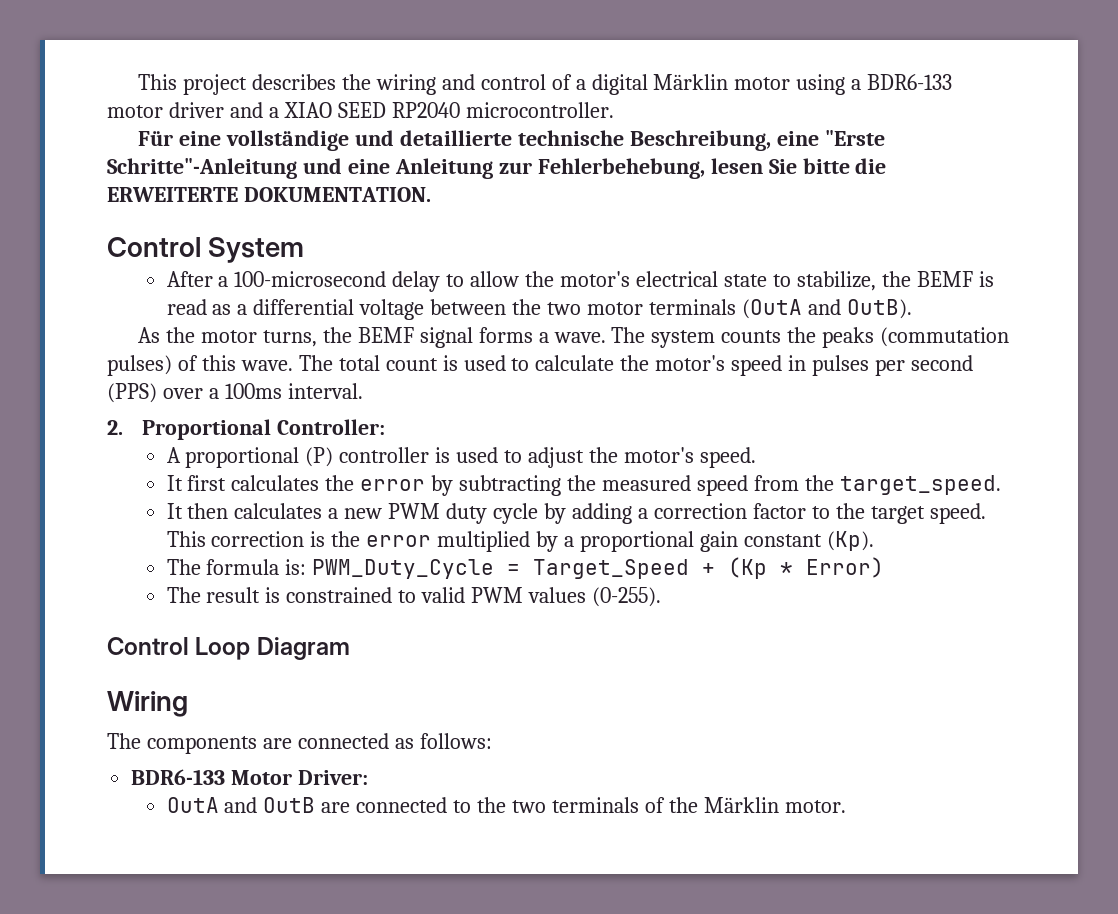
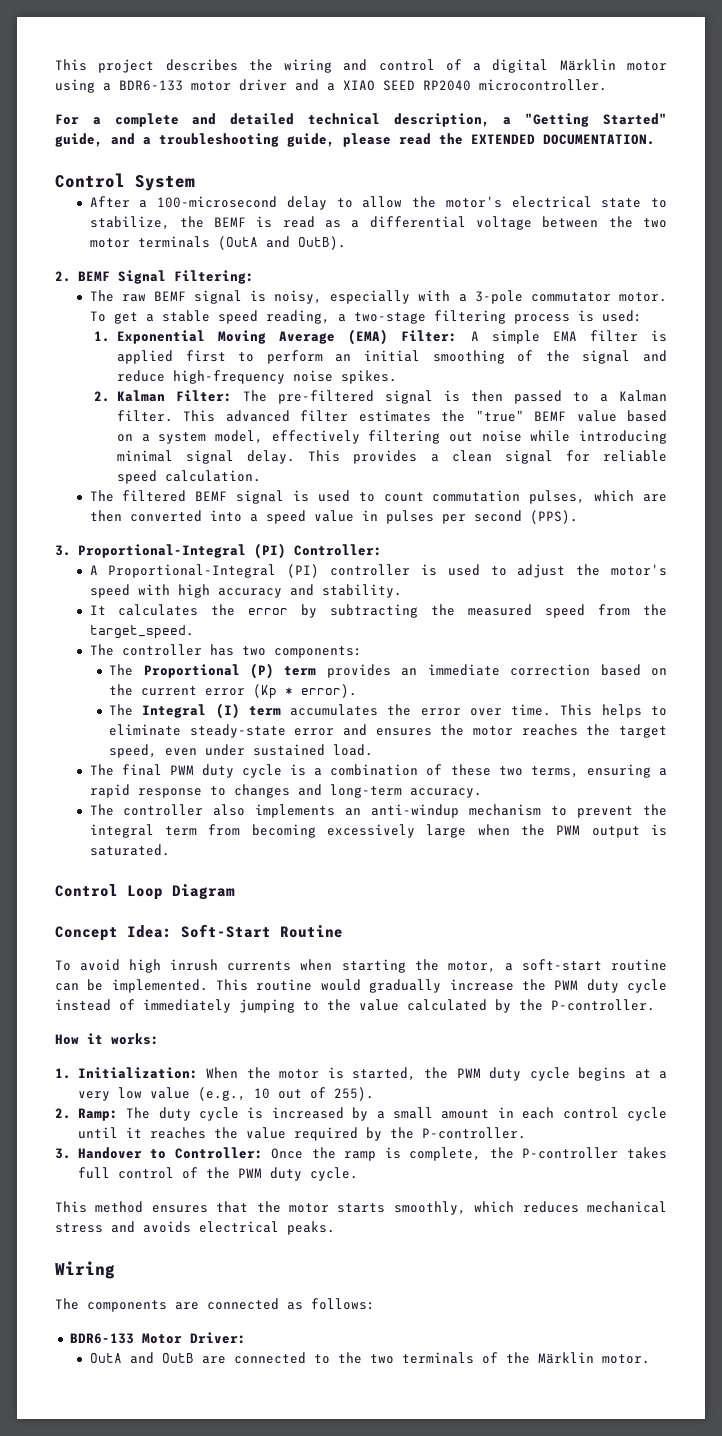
[138,130,885,151] [107,158,887,179] [107,187,431,202] Für eine vollständige und detaillierte technische Beschreibung, eine "Erste Schritte"-Anleitung und eine Anleitung zur Fehlerbehebung, lesen Sie bitte die ERWEITERTE DOKUMENTATION. -> [55,113,667,127] [55,133,655,147] For a complete and detailed technical description, a "Getting Started" guide, and a troubleshooting guide, please read the EXTENDED DOCUMENTATION.
[138,327,1010,348] [107,355,973,376] [107,383,363,403] [107,419,272,440] As the motor turns, the BEMF signal forms a wave. The system counts the peaks (commutation pulses) of this wave. The total count is used to calculate the motor's speed in pulses per second (PPS) over a 100ms interval. // 2. Proportional -> [55,270,254,284] [89,290,667,304] [89,310,642,324] [94,329,667,345] [117,350,667,364] [117,370,398,384] [94,390,667,404] [117,410,668,422] [117,430,667,444] [117,450,667,464] [117,470,262,484] [89,490,667,504] [89,510,578,524] [55,543,286,559] 2. BEMF Signal Filtering: // The raw BEMF signal is noisy, especially with a 3-pole commutator motor. To get a stable speed reading, a two-stage filtering process is used: // 1. Exponential Moving Average (EMA) Filter: A simple EMA filter is applied first to perform an initial smoothing of the signal and reduce high-frequency noise spikes. // 2. Kalman Filter: The pre-filtered signal is then passed to a Kalman filter. This advanced filter estimates the "true" BEMF value based on a system model, effectively filtering out noise while introducing minimal signal delay. This provides a clean signal for reliable speed calculation. // The filtered BEMF signal is used to count commutation pulses, which are then converted into a speed value in pulses per second (PPS). // 3. Proportional-Integral (PI)
[185,447,334,468] proportional (P) -> [108,564,320,578] Proportional-Integral (PI)
[699,447,756,468] [166,475,227,491] speed. // It first -> [89,584,402,598] [89,605,106,615] speed with high accuracy and stability. // It
[166,503,986,524] [166,531,874,552] [166,557,885,579] [166,587,662,607] [107,637,350,660] It then calculates a new PWM duty cycle by adding a correction factor to the target speed. This correction is the error multiplied by a proportional gain constant (Kp). // The formula is: PWM_Duty_Cycle = Target_Speed + (Kp * Error) // The result is constrained to valid PWM values (0-255). // Control Loop Diagram -> [89,644,362,658] [109,663,668,679] [109,684,358,699] [109,703,667,719] [109,724,667,738] [109,744,374,758] [89,764,667,778] [89,784,482,798] [89,804,667,818] [89,824,667,838] [89,844,170,856] [55,884,235,900] [55,924,343,941] [55,959,667,973] [55,979,668,993] [55,999,655,1013] [55,1033,159,1045] [55,1067,667,1081] [77,1087,374,1101] [55,1107,667,1121] [77,1127,526,1141] [55,1147,667,1161] [77,1167,358,1181] [55,1201,667,1215] [55,1221,335,1235] The controller has two components: // The Proportional (P) term provides an immediate correction based on the current error (Kp * error). // The Integral (I) term accumulates the error over time. This helps to eliminate steady-state error and ensures the motor reaches the target speed, even under sustained load. // The final PWM duty cycle is a combination of these two terms, ensuring a rapid response to changes and long-term accuracy. // The controller also implements an anti-windup mechanism to prevent the integral term from becoming excessively large when the PWM output is saturated. // Control Loop Diagram // Concept Idea: Soft-Start Routine // To avoid high inrush currents when starting the motor, a soft-start routine can be implemented. This routine would gradually increase the PWM duty cycle instead of immediately jumping to the value calculated by the P-controller. // How it works: // 1. Initialization: When the motor is started, the PWM duty cycle begins at a very low value (e.g., 10 out of 255). // 2. Ramp: The duty cycle is increased by a small amount in each control cycle until it reaches the value required by the P-controller. // 3. Handover to Controller: Once the ramp is complete, the P-controller takes full control of the PWM duty cycle. // This method ensures that the motor starts smoothly, which reduces mechanical stress and avoids electrical peaks.

